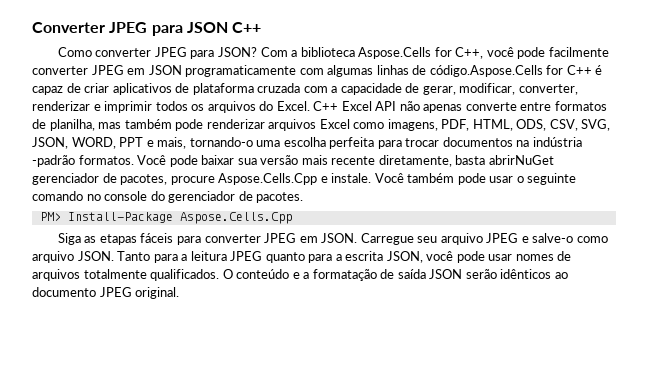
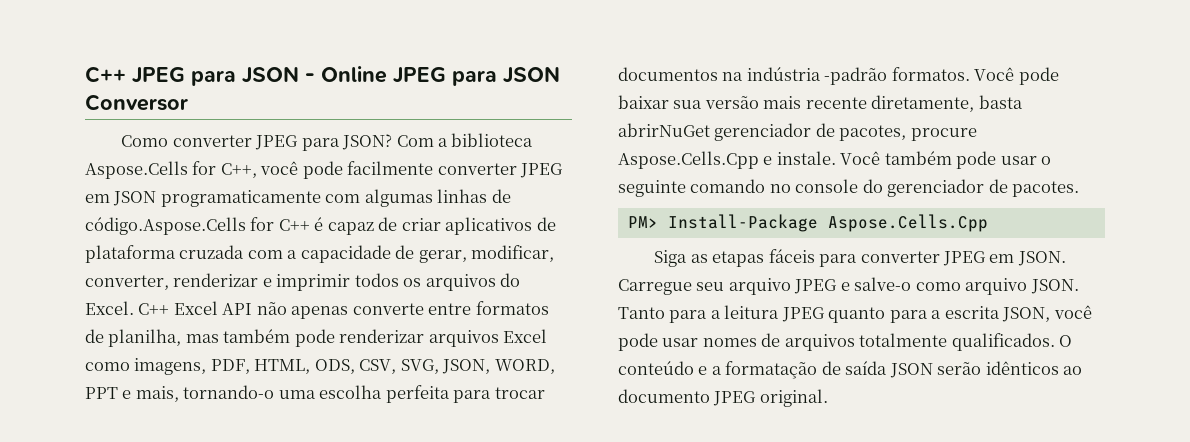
[32,22,262,36] Converter JPEG para JSON C++ -> [85,66,560,86] [85,94,188,111] C++ JPEG para JSON - Online JPEG para JSON Conversor

